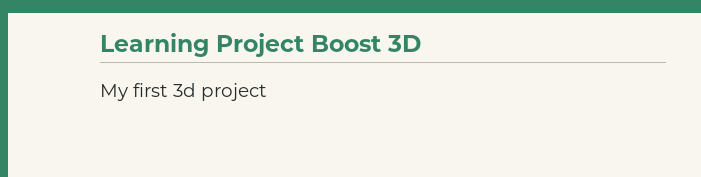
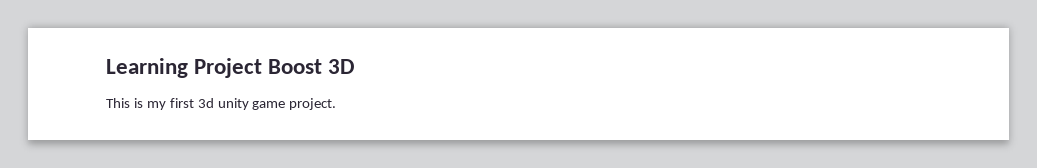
[100,83,267,101] My first 3d project -> [106,98,337,110] This is my first 3d unity game project.

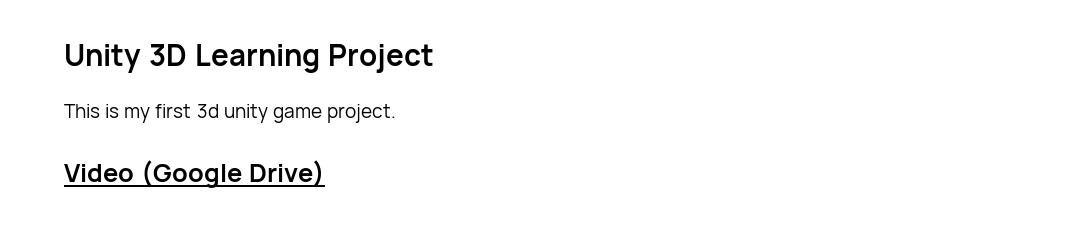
(106, 68) none -> [64,44,187,73] Unity 3D
[268,59,356,74] Boost 3D -> (434, 58) none
(337, 104) none -> [64,160,325,188] // Video (Google Drive)

